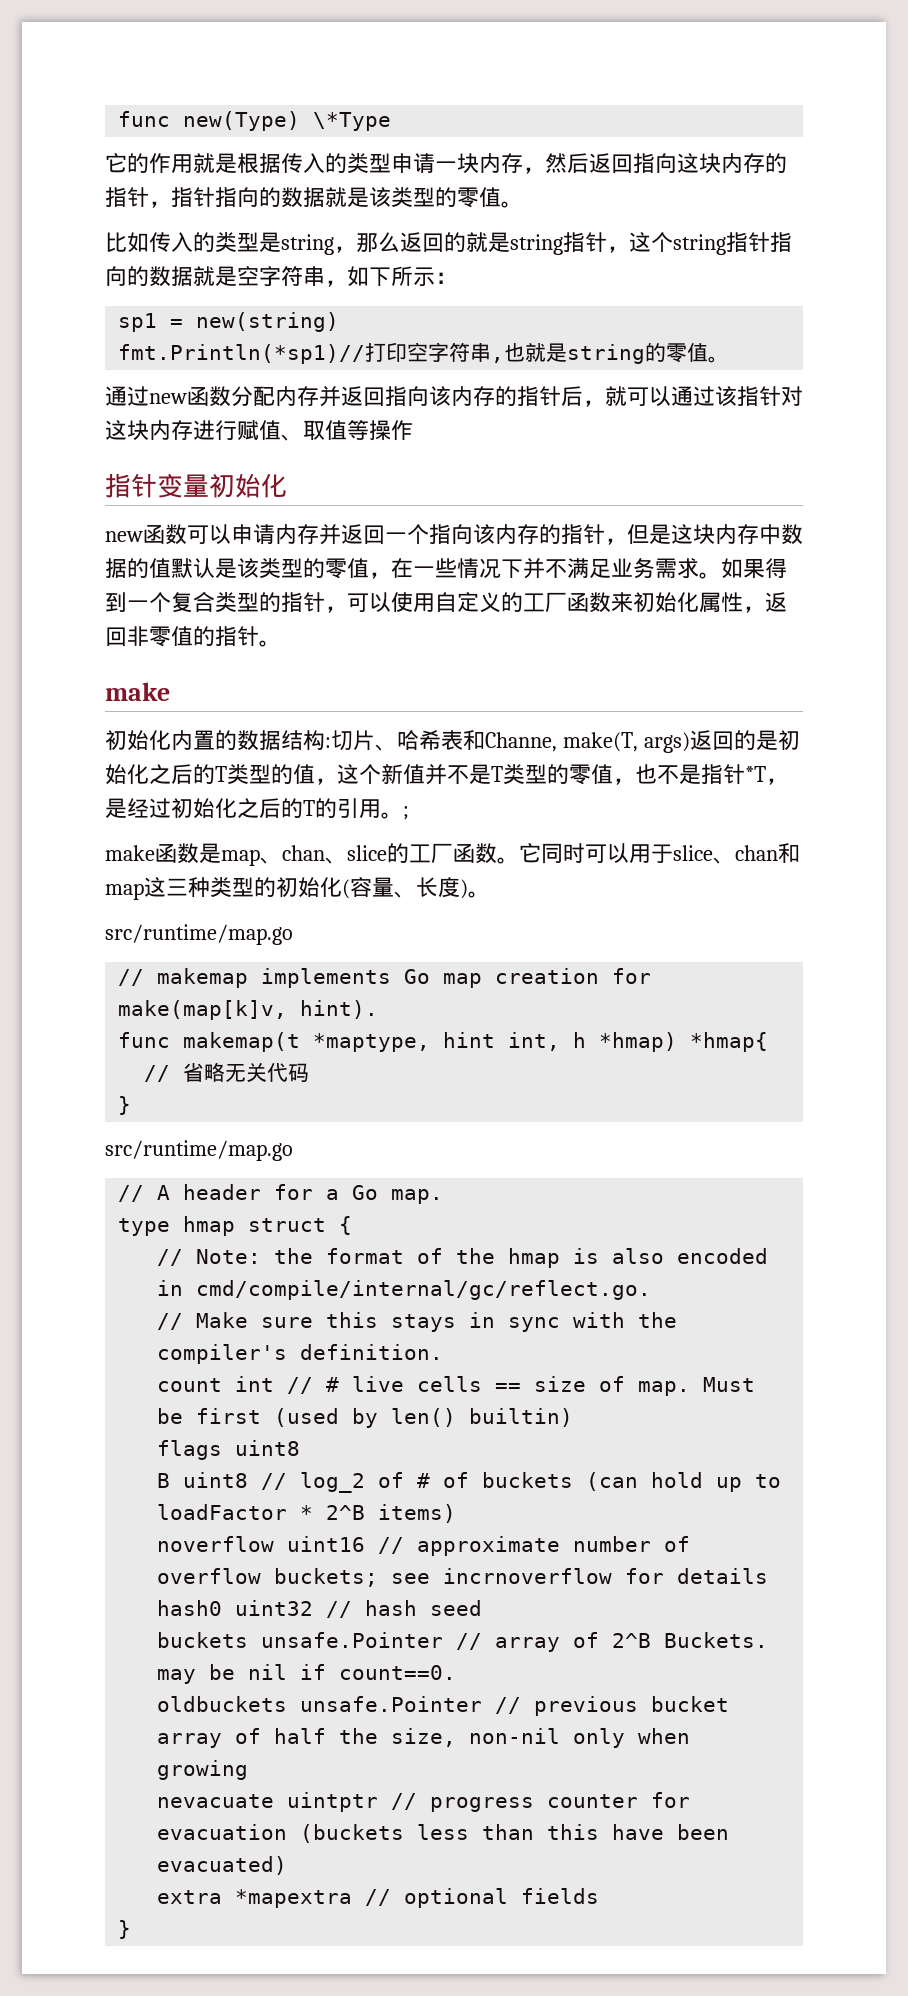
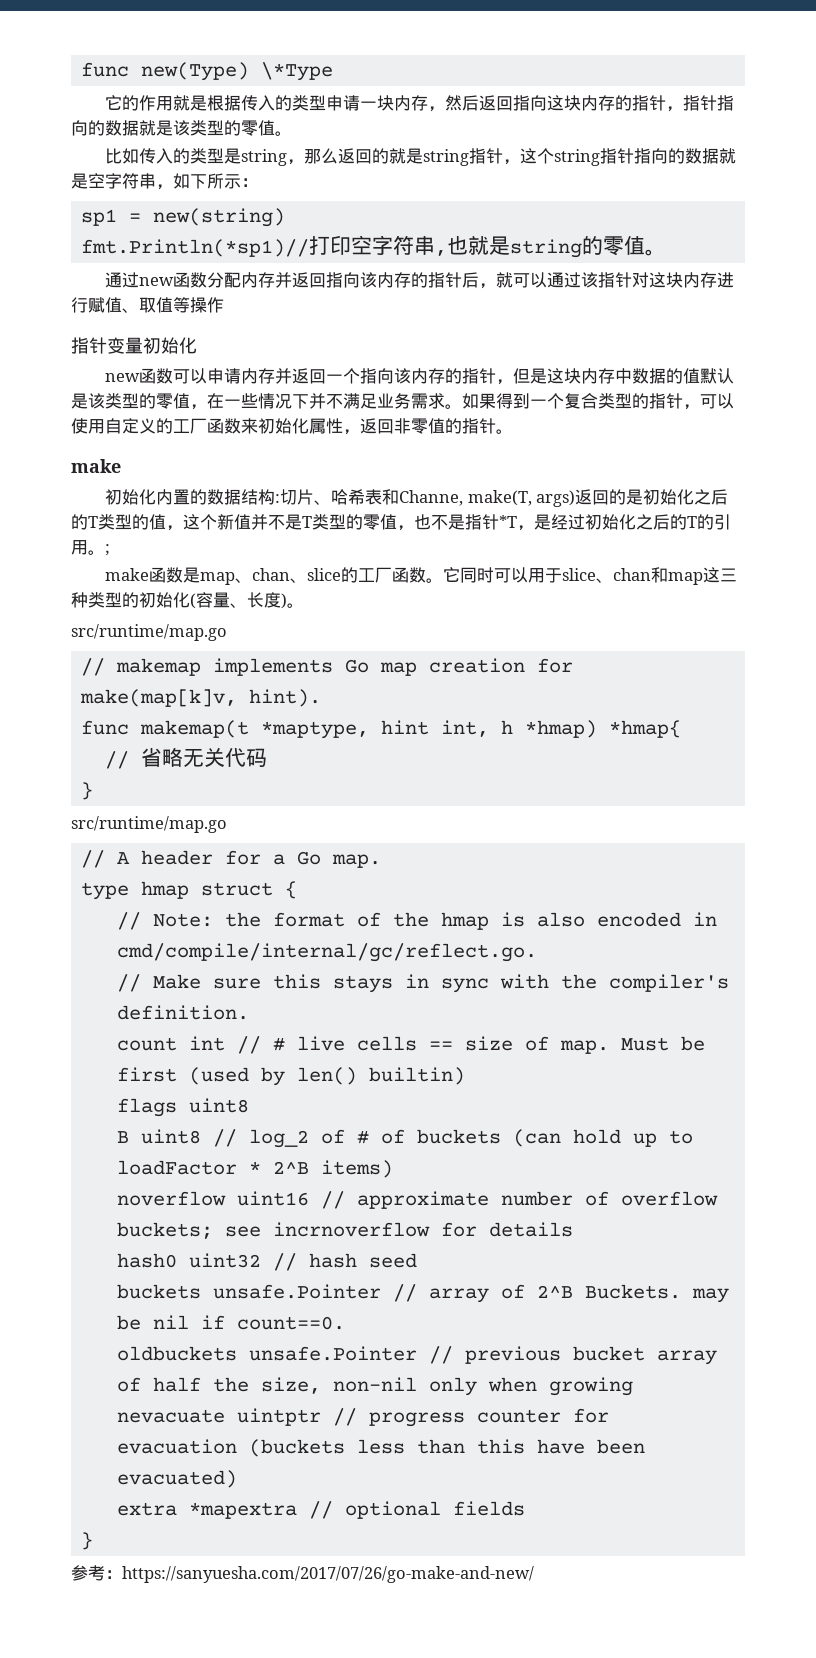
(132, 1929) none -> [71,1565,534,1583] // 参考：https://sanyuesha.com/2017/07/26/go-make-and-new/

